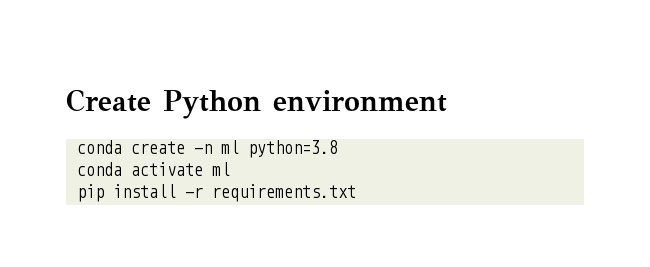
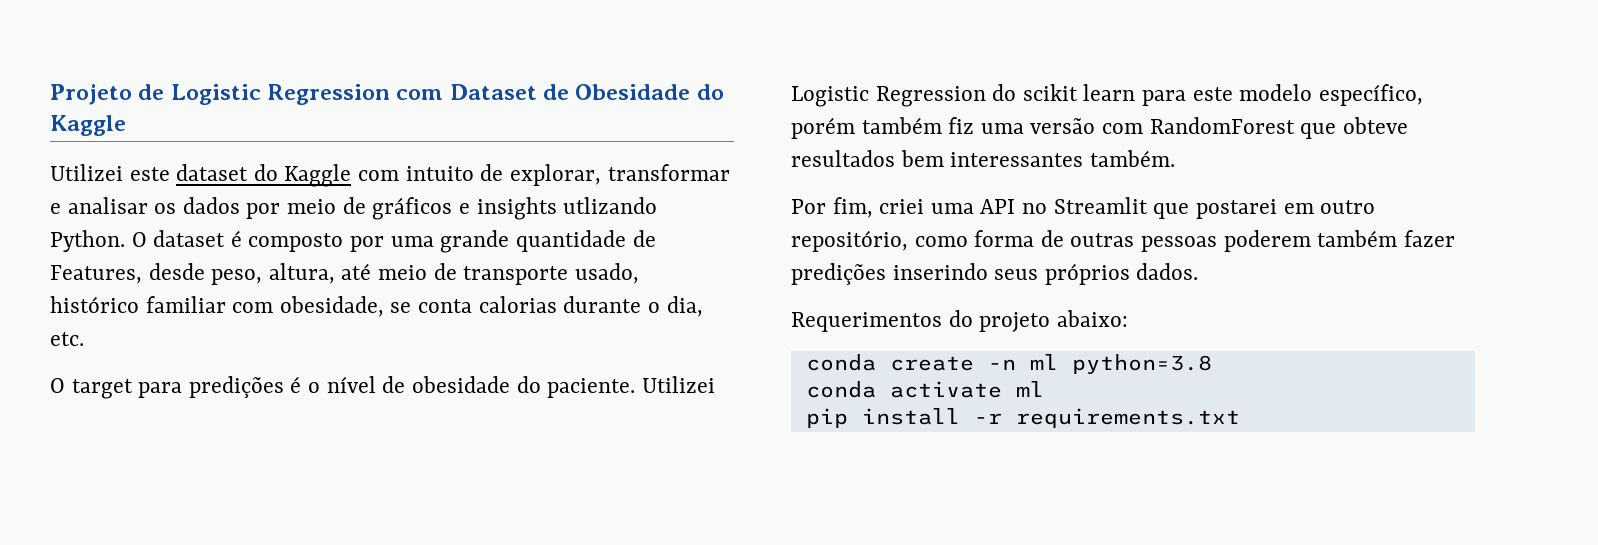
[66,89,447,119] Create Python environment -> [50,84,724,105] [50,115,126,136] [50,164,730,187] [50,197,658,220] [50,230,656,253] [50,263,639,285] [50,296,703,317] [50,332,84,346] [50,376,715,399] [791,84,1423,107] [791,117,1408,139] [791,150,1175,167] [791,197,1376,219] [791,230,1455,252] [791,263,1199,285] [791,310,1128,332] Projeto de Logistic Regression com Dataset de Obesidade do Kaggle // Utilizei este dataset do Kaggle com intuito de explorar, transformar e analisar os dados por meio de gráficos e insights utlizando Python. O dataset é composto por uma grande quantidade de Features, desde peso, altura, até meio de transporte usado, histórico familiar com obesidade, se conta calorias durante o dia, etc. // O target para predições é o nível de obesidade do paciente. Utilizei Logistic Regression do scikit learn para este modelo específico, porém também fiz uma versão com RandomForest que obteve resultados bem interessantes também. // Por fim, criei uma API no Streamlit que postarei em outro repositório, como forma de outras pessoas poderem também fazer predições inserindo seus próprios dados. // Requerimentos do projeto abaixo:

